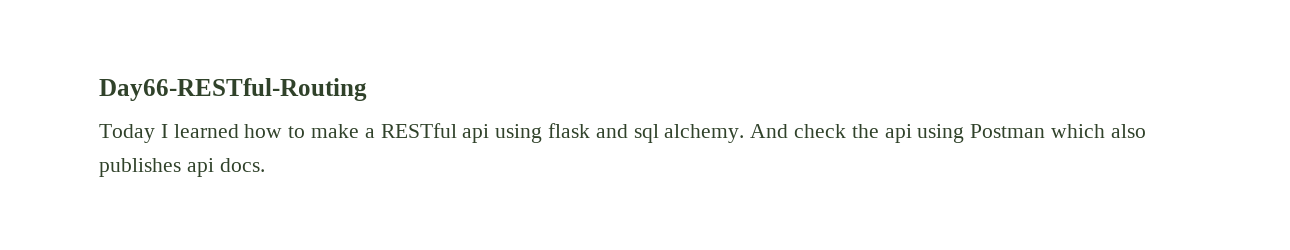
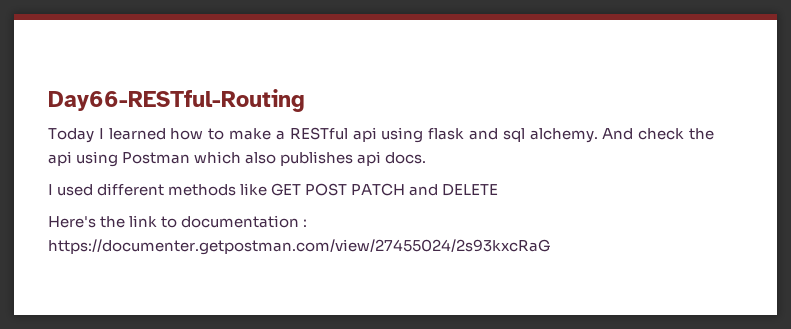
(265, 165) none -> [48,183,499,196] [48,215,308,228] [48,239,550,255] // I used different methods like GET POST PATCH and DELETE // Here's the link to documentation : https://documenter.getpostman.com/view/27455024/2s93kxcRaG

